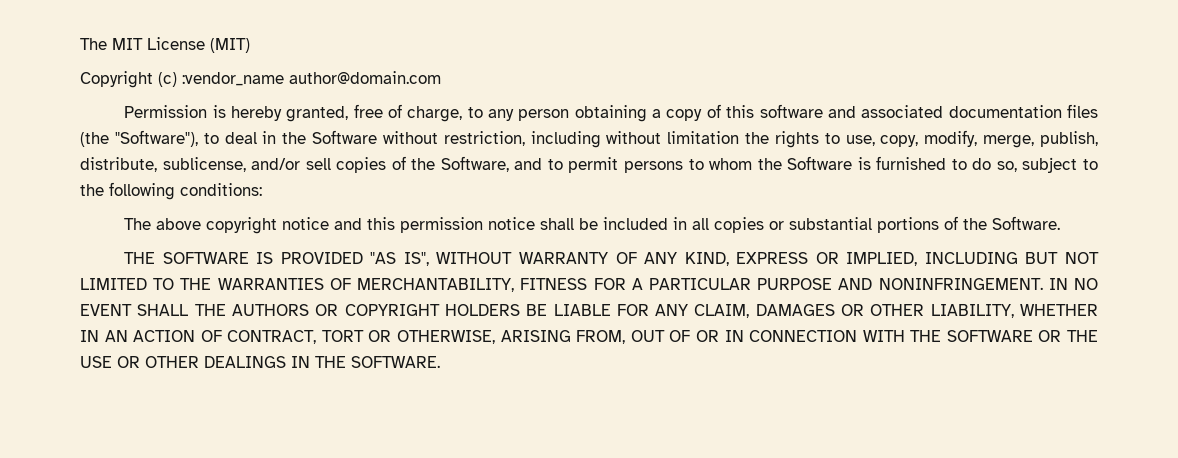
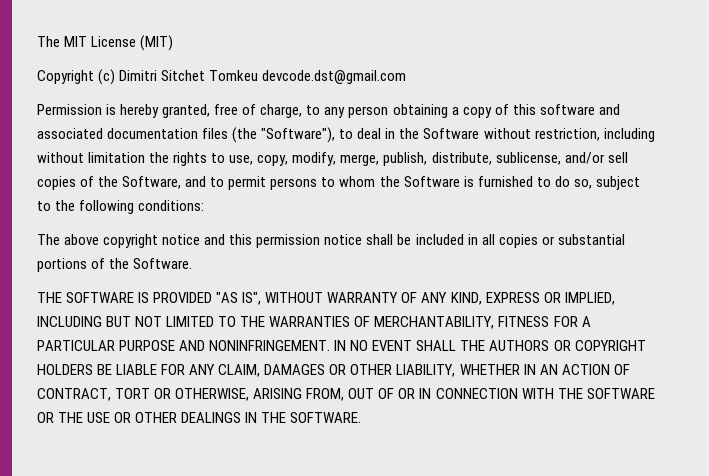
[182,71,441,86] :vendor_name author@domain.com -> [119,70,407,84] Dimitri Sitchet Tomkeu devcode.dst@gmail.com

